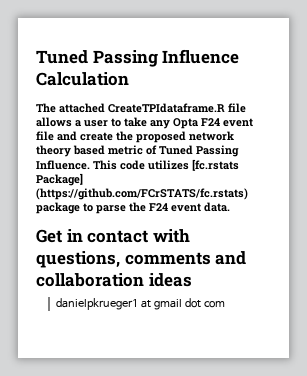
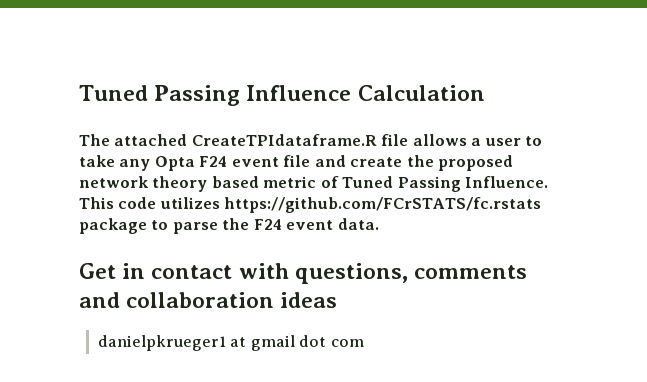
[192,159,239,171] [36,173,83,186] [36,188,248,200] [fc.rstats Package] (https://github.com/FCrSTATS/fc.rstats) -> [224,197,542,213] https://github.com/FCrSTATS/fc.rstats

